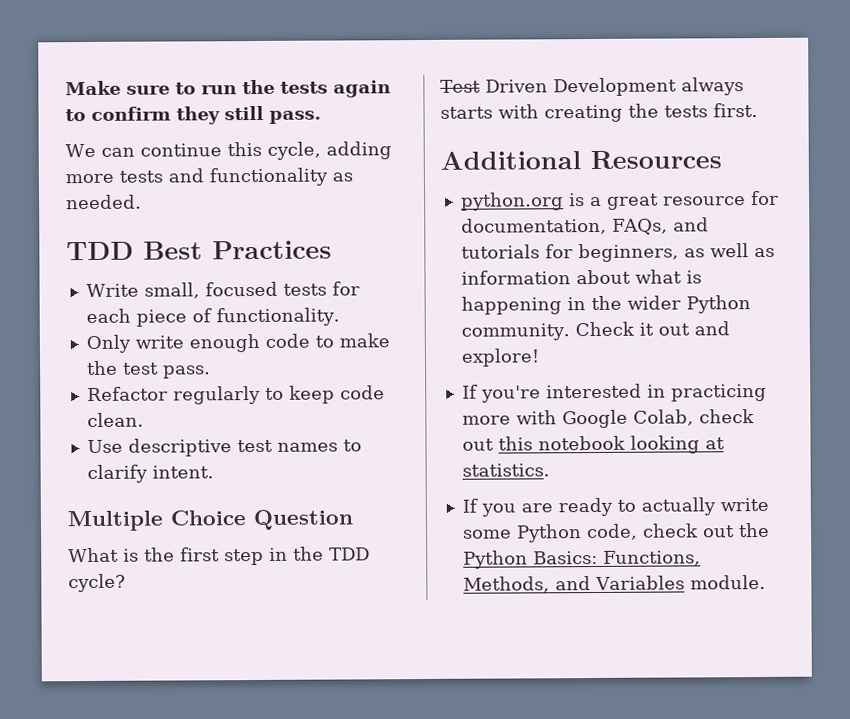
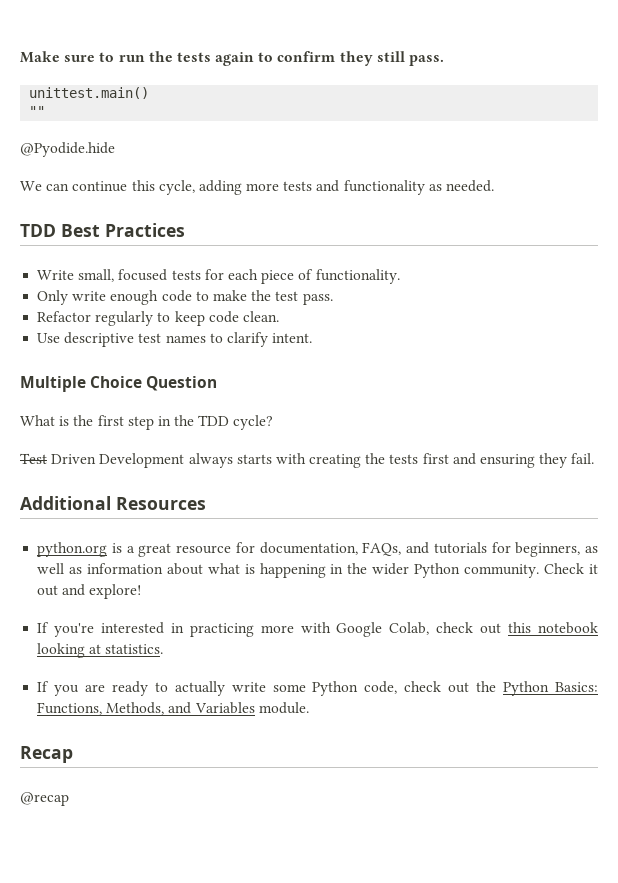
(321, 117) none -> [29,87,150,99] [29,106,46,116] [20,142,115,157] // unittest.main() // "" // @Pyodide.hide
[713,103,758,118] first. -> [422,453,595,468] first and ensuring they fail.
(766, 582) none -> [20,746,73,763] [20,792,69,806] // Recap // @recap

